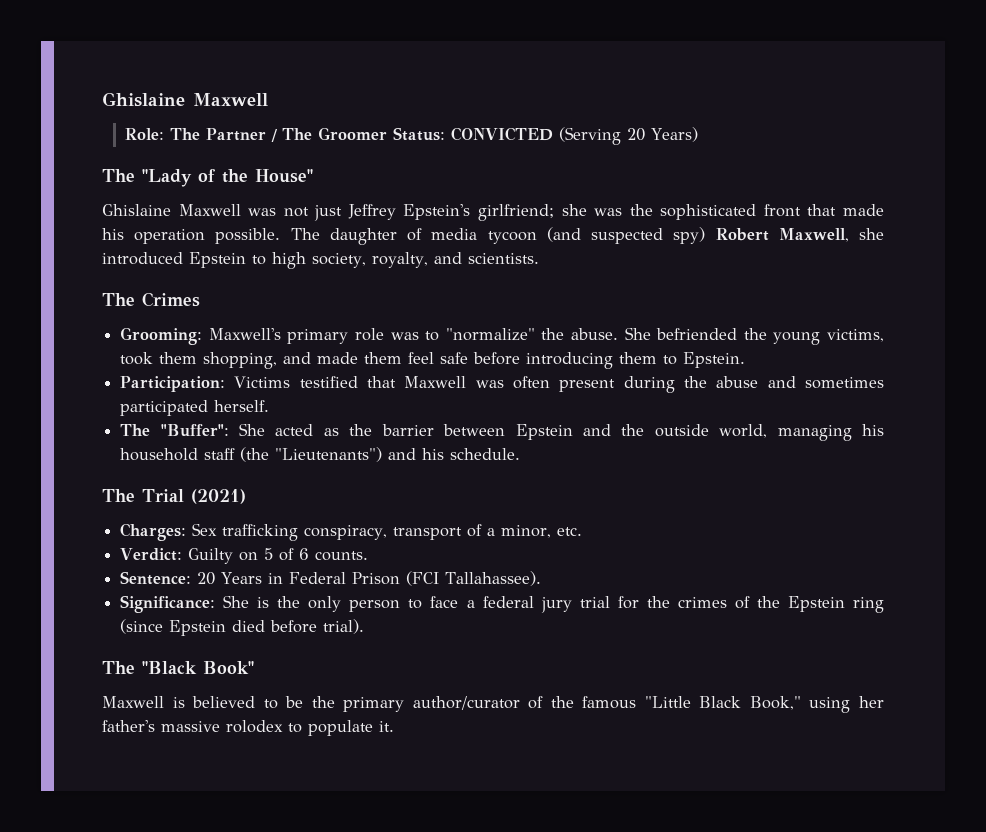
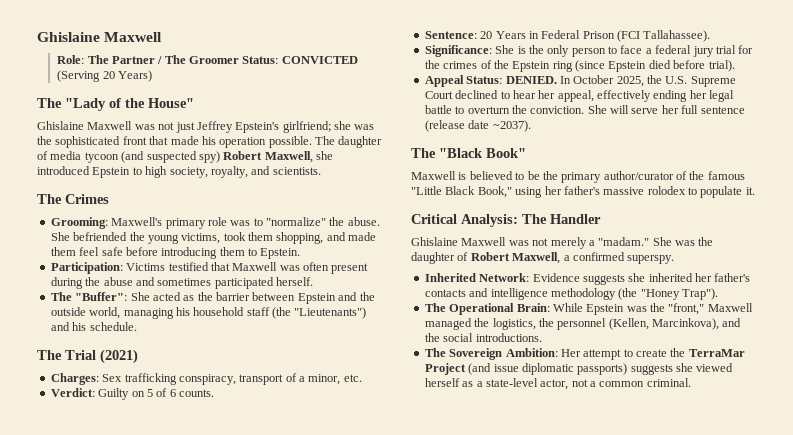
(365, 626) none -> [424,75,736,87] [424,90,735,102] [424,105,745,114] [424,120,531,132] // Appeal Status: DENIED. In October 2025, the U.S. Supreme Court declined to hear her appeal, effectively ending her legal battle to overturn the conviction. She will serve her full sentence (release date ~2037).
(394, 726) none -> [411,214,601,227] [411,237,714,249] [411,252,675,264] [424,273,751,285] [424,288,718,300] [424,303,753,315] [424,318,742,330] [424,333,542,342] [424,348,745,360] [424,363,734,375] [424,378,691,390] // Critical Analysis: The Handler // Ghislaine Maxwell was not merely a "madam." She was the daughter of Robert Maxwell, a confirmed superspy. // Inherited Network: Evidence suggests she inherited her father's contacts and intelligence methodology (the "Honey Trap"). // The Operational Brain: While Epstein was the "front," Maxwell managed the logistics, the personnel (Kellen, Marcinkova), and the social introductions. // The Sovereign Ambition: Her attempt to create the TerraMar Project (and issue diplomatic passports) suggests she viewed herself as a state-level actor, not a common criminal.

